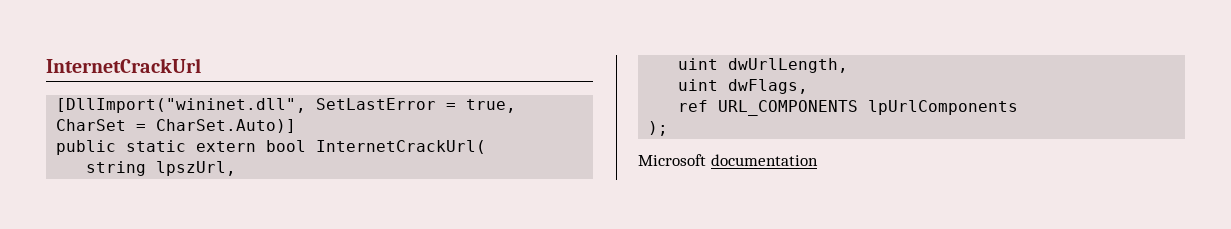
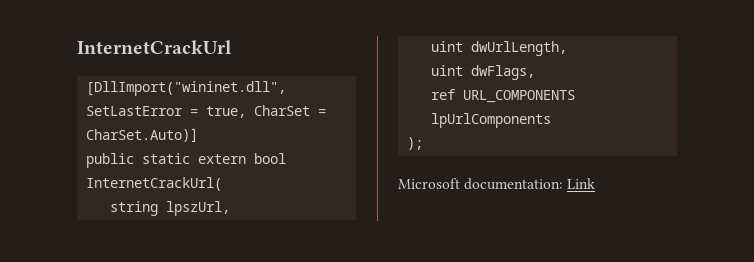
[710,154,818,166] documentation -> [464,178,596,190] documentation: Link

